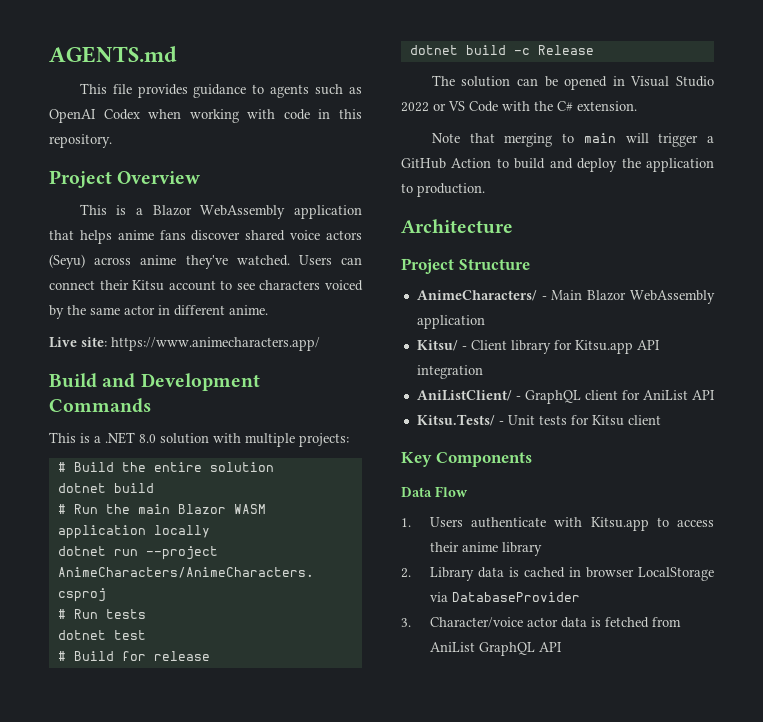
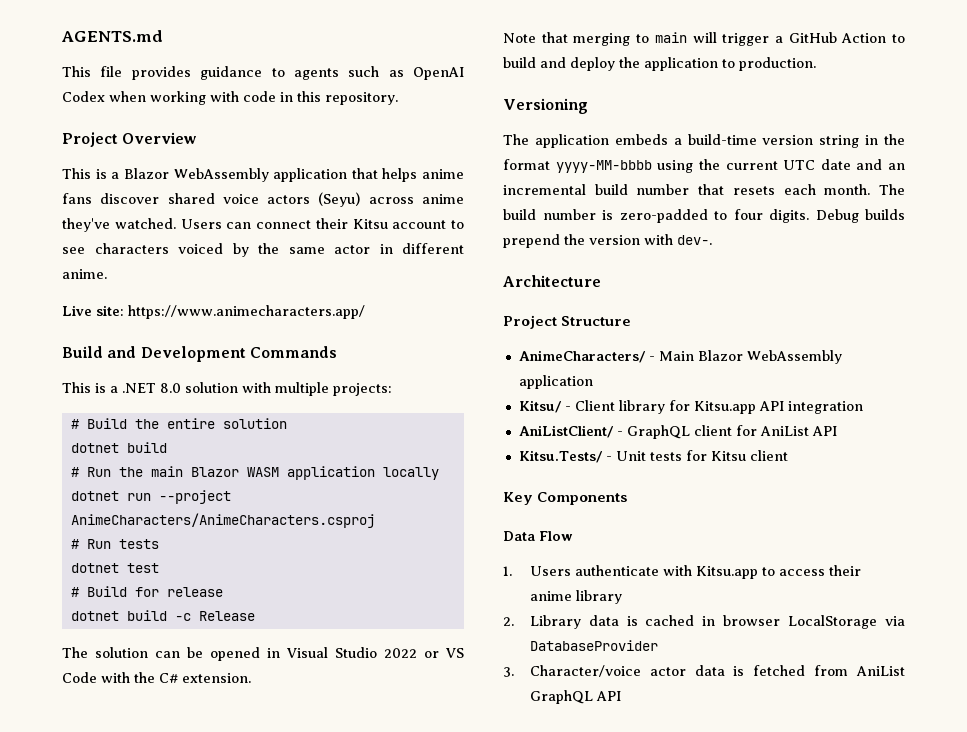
(485, 190) none -> [503,98,588,114] [503,134,905,148] [503,159,905,173] [503,184,905,195] [503,209,905,223] [503,234,712,248] // Versioning // The application embeds a build-time version string in the format yyyy-MM-bbbb using the current UTC date and an incremental build number that resets each month. The build number is zero-padded to four digits. Debug builds prepend the version with dev-.

